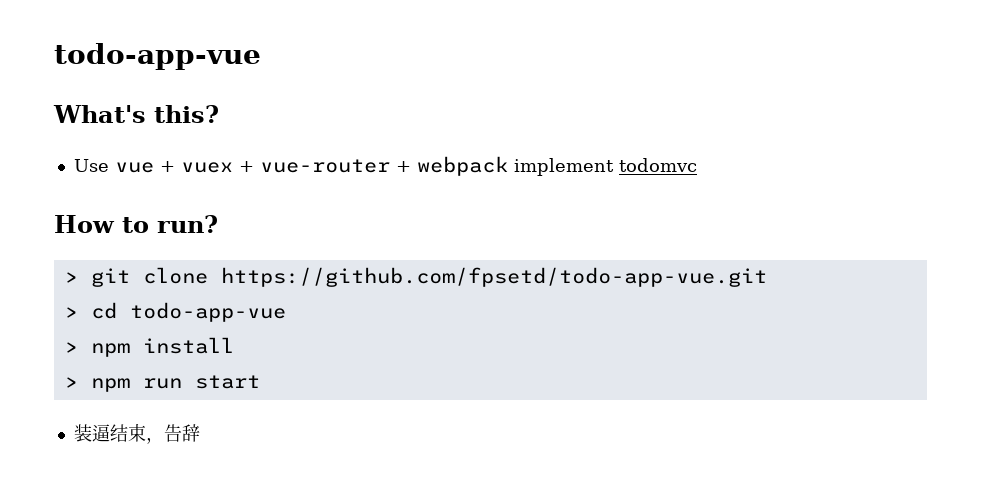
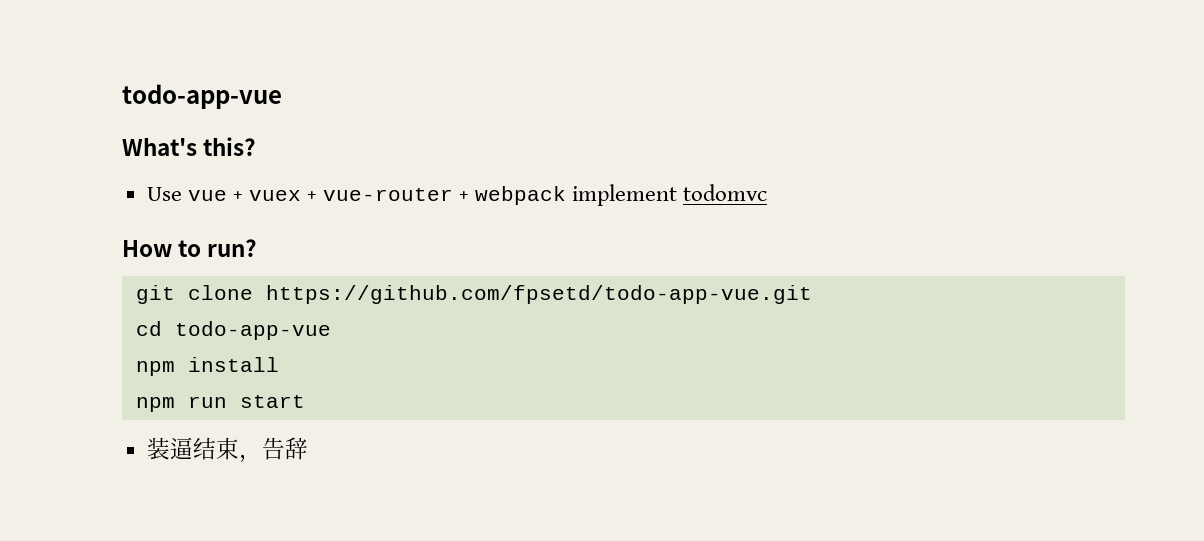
[64,272,78,283] > -> (258, 248) none
[64,307,78,318] > -> (812, 294) none
[64,342,78,353] > -> (331, 330) none
[64,377,78,388] > -> (279, 364) none

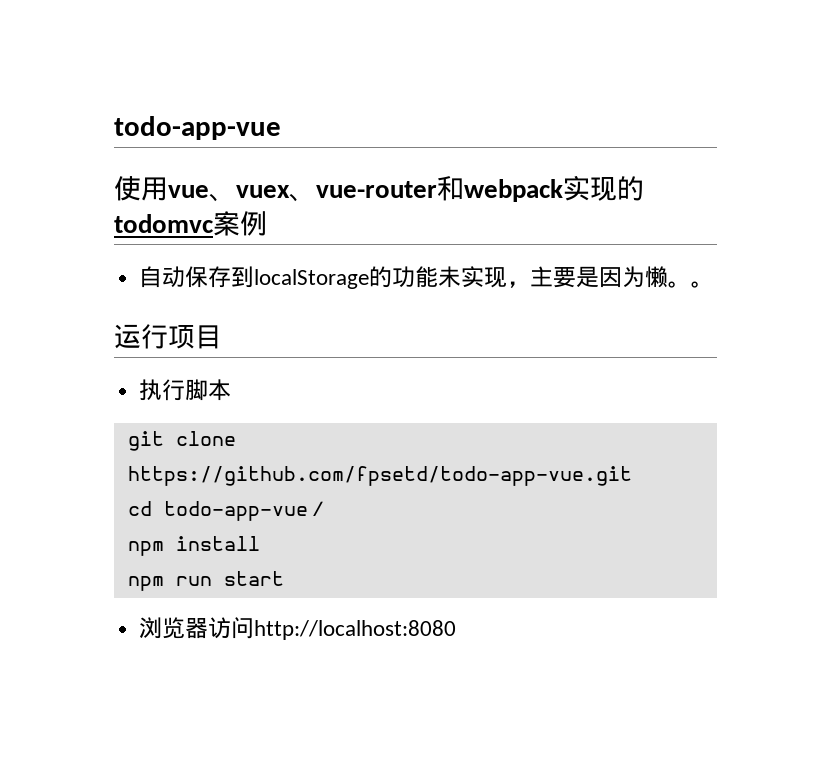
[122,84,282,109] [122,137,257,156] [146,184,768,206] [122,239,258,257] todo-app-vue // What's this? // Use vue + vuex + vue-router + webpack implement todomvc // How to run? -> [114,116,281,140] [114,175,644,202] [114,211,267,236] [139,266,715,289] [114,324,222,349] [139,379,232,401] todo-app-vue // 使用vue、vuex、vue-router和webpack实现的todomvc案例 // 自动保存到localStorage的功能未实现，主要是因为懒。。 // 运行项目 // 执行脚本
(331, 330) none -> [307,501,328,516] ／
[146,437,308,463] 装逼结束，告辞 -> [139,617,457,640] 浏览器访问http://localhost:8080

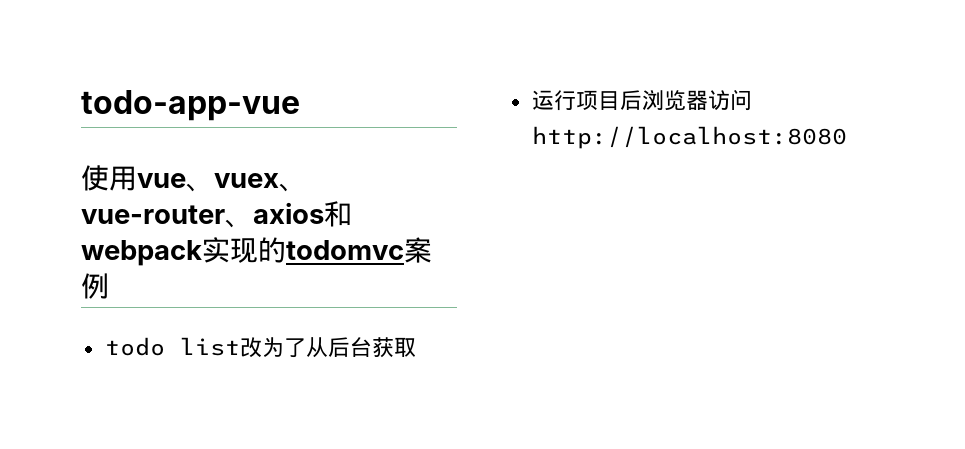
(437, 189) none -> [225,202,324,228] 、axios
[139,266,715,289] [114,324,222,349] [139,379,232,401] [127,431,236,451] [127,466,632,486] [127,501,328,521] [127,536,260,556] [127,571,284,591] 自动保存到localStorage的功能未实现，主要是因为懒。。 // 运行项目 // 执行脚本 // git clone https://github.com/fpsetd/todo-app-vue.git // cd todo-app-vue／ // npm install // npm run start // -> [104,337,416,358] [531,90,642,111] todo list改为了从后台获取 // 运行项目后

